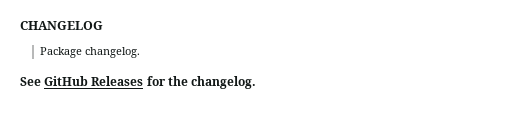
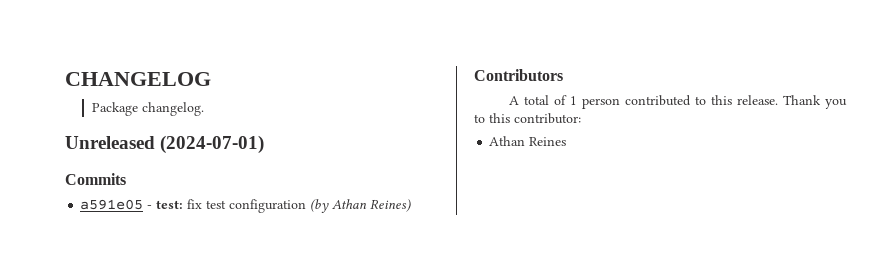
[20,76,257,89] See GitHub Releases for the changelog. -> [65,135,265,154] [65,173,126,185] [80,199,412,213] [474,69,563,81] [509,95,847,109] [474,113,581,124] [489,136,567,146] Unreleased (2024-07-01) // Commits // a591e05 - test: fix test configuration (by Athan Reines) // Contributors // A total of 1 person contributed to this release. Thank you to this contributor: // Athan Reines

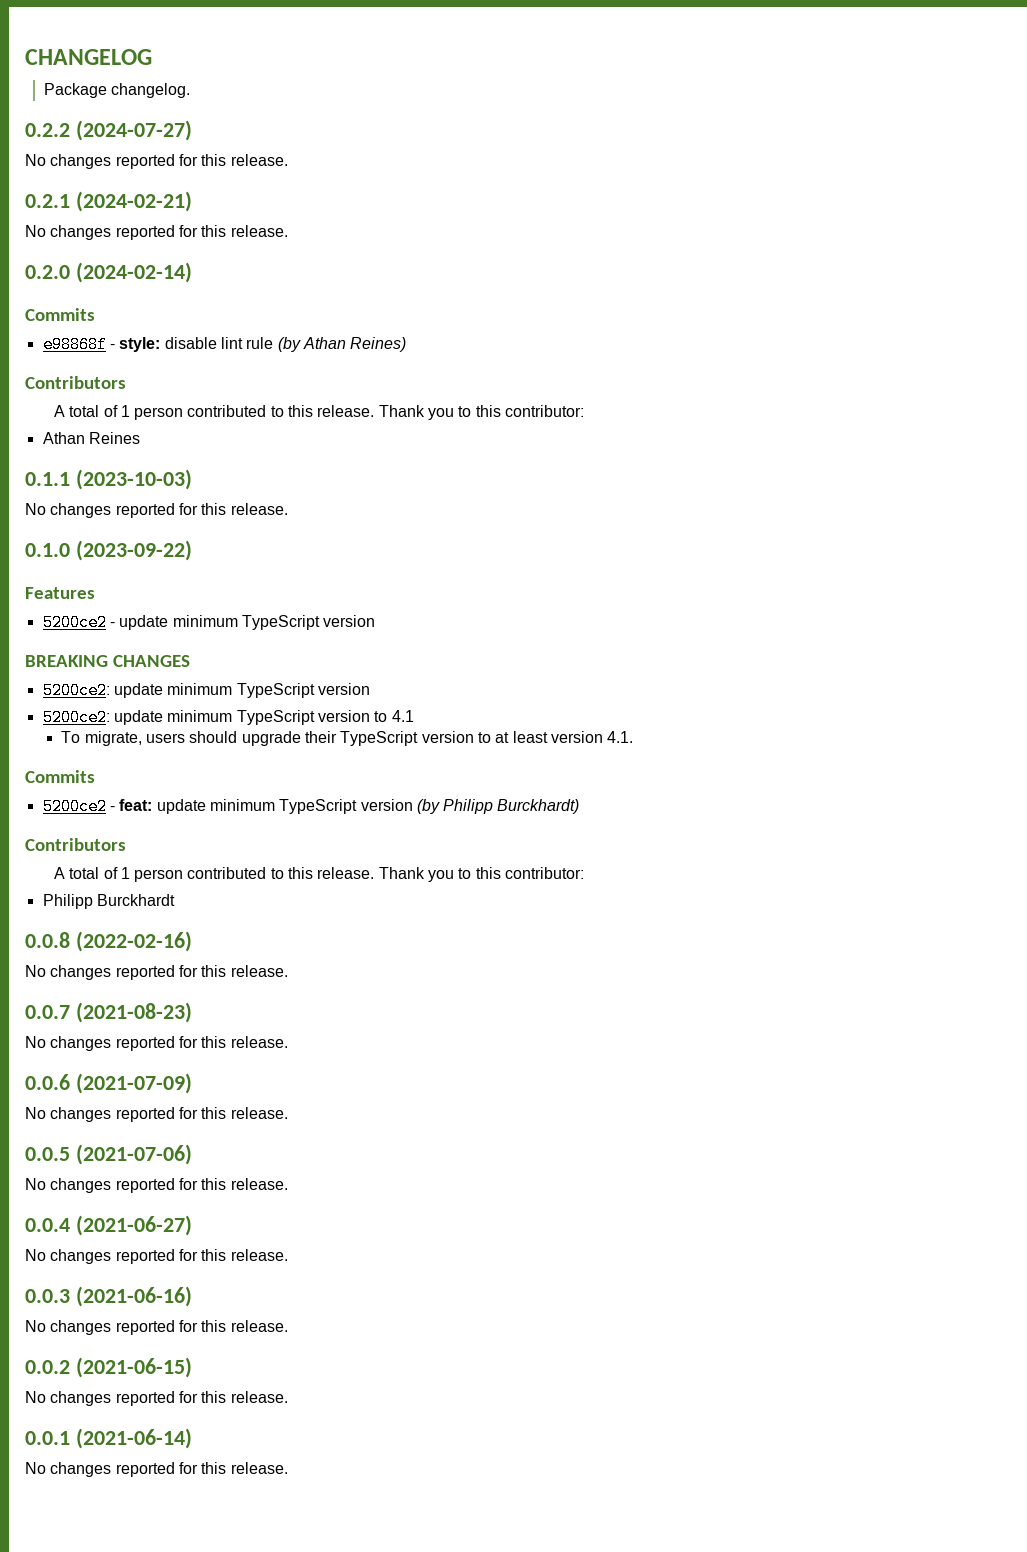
[65,135,265,154] [65,173,126,185] [80,199,307,213] Unreleased (2024-07-01) // Commits // a591e05 - test: fix test configuration -> [25,120,192,141] [25,154,288,169] [25,191,192,212] [25,225,288,240] [25,262,192,283] [25,308,95,321] [42,336,274,353] 0.2.2 (2024-07-27) // No changes reported for this release. // 0.2.1 (2024-02-21) // No changes reported for this release. // 0.2.0 (2024-02-14) // Commits // e98868f - style: disable lint rule
(567, 141) none -> [25,469,192,490] [25,503,288,518] [25,540,192,561] [25,587,95,599] [42,614,376,631] [25,655,191,667] [42,682,370,699] [42,709,414,726] [61,731,634,746] [25,770,95,783] [42,798,580,815] [25,838,126,851] [53,867,585,882] [42,894,175,909] [25,931,192,952] [25,965,288,980] [25,1002,192,1023] [25,1036,288,1051] [25,1073,192,1094] [25,1107,288,1122] [25,1144,192,1165] [25,1178,288,1193] [25,1215,192,1236] [25,1249,288,1264] [25,1286,192,1307] [25,1320,288,1335] [25,1357,192,1378] [25,1391,288,1406] [25,1428,192,1449] [25,1462,288,1477] // 0.1.1 (2023-10-03) // No changes reported for this release. // 0.1.0 (2023-09-22) // Features // 5200ce2 - update minimum TypeScript version // BREAKING CHANGES // 5200ce2: update minimum TypeScript version // 5200ce2: update minimum TypeScript version to 4.1 // To migrate, users should upgrade their TypeScript version to at least version 4.1. // Commits // 5200ce2 - feat: update minimum TypeScript version (by Philipp Burckhardt) // Contributors // A total of 1 person contributed to this release. Thank you to this contributor: // Philipp Burckhardt // 0.0.8 (2022-02-16) // No changes reported for this release. // 0.0.7 (2021-08-23) // No changes reported for this release. // 0.0.6 (2021-07-09) // No changes reported for this release. // 0.0.5 (2021-07-06) // No changes reported for this release. // 0.0.4 (2021-06-27) // No changes reported for this release. // 0.0.3 (2021-06-16) // No changes reported for this release. // 0.0.2 (2021-06-15) // No changes reported for this release. // 0.0.1 (2021-06-14) // No changes reported for this release.

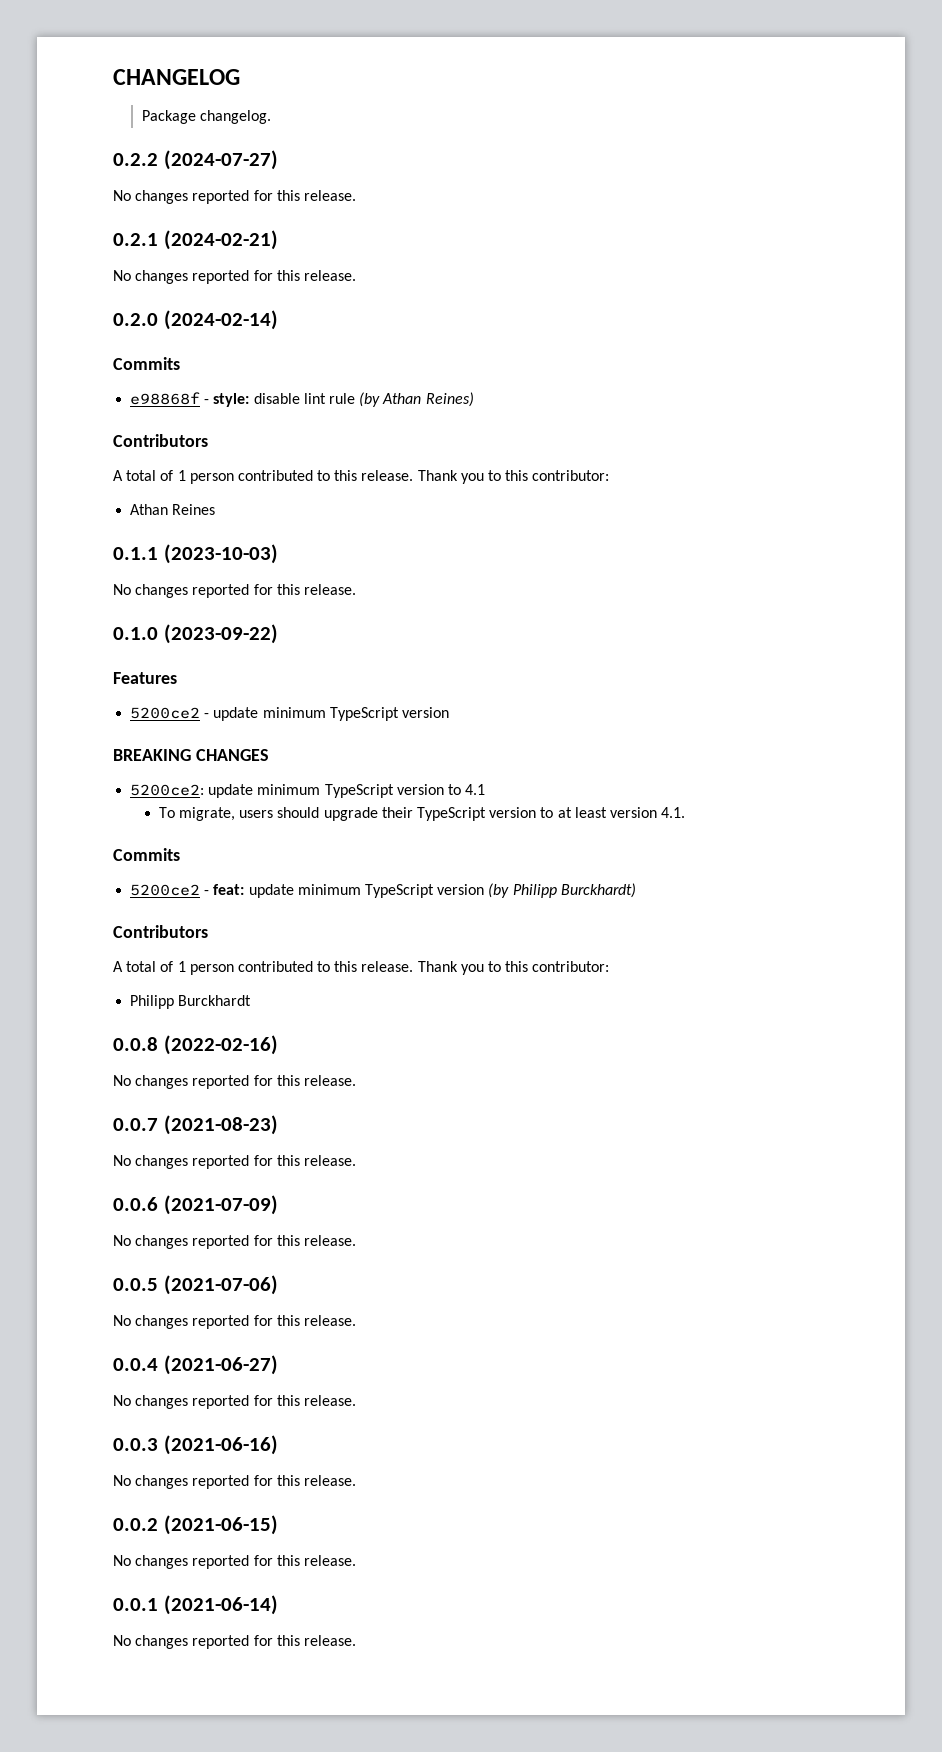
[42,709,370,726] // 5200ce2: update minimum TypeScript version -> (444, 789) none

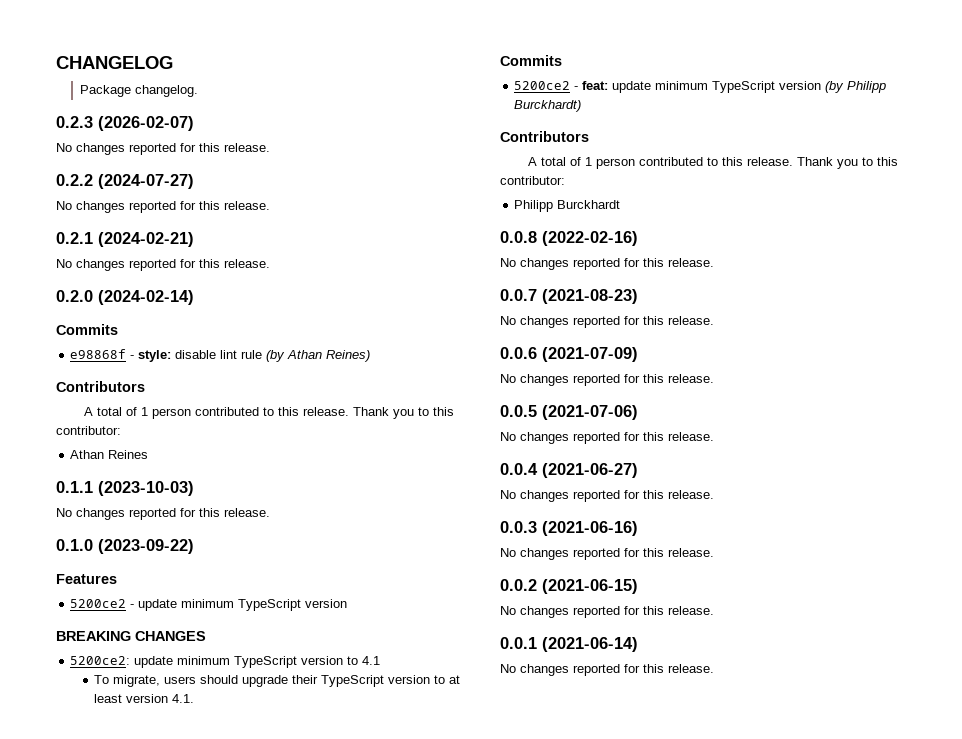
(271, 117) none -> [56,116,194,131] [56,143,270,155] // 0.2.3 (2026-02-07) // No changes reported for this release.

